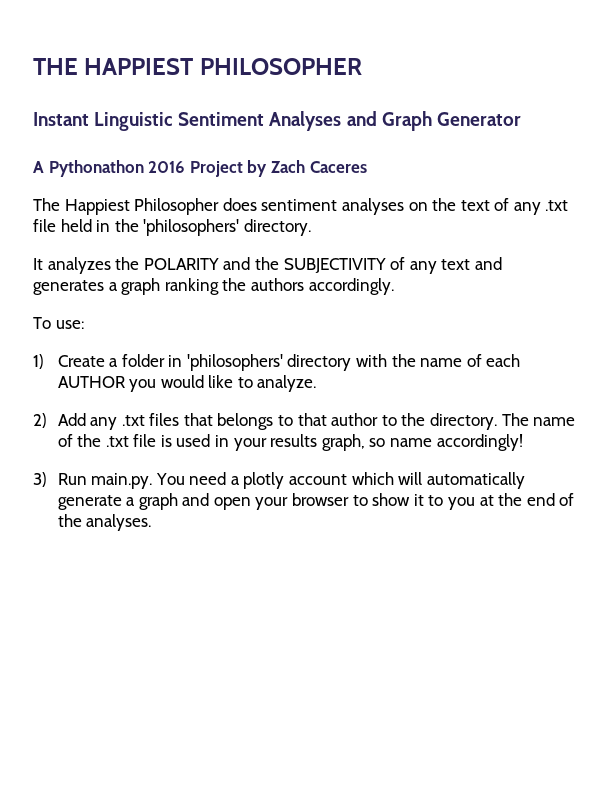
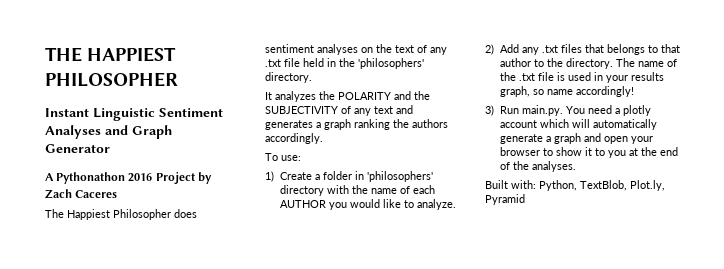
(152, 522) none -> [485,180,665,191] [485,194,525,205] // Built with: Python, TextBlob, Plot.ly, Pyramid

